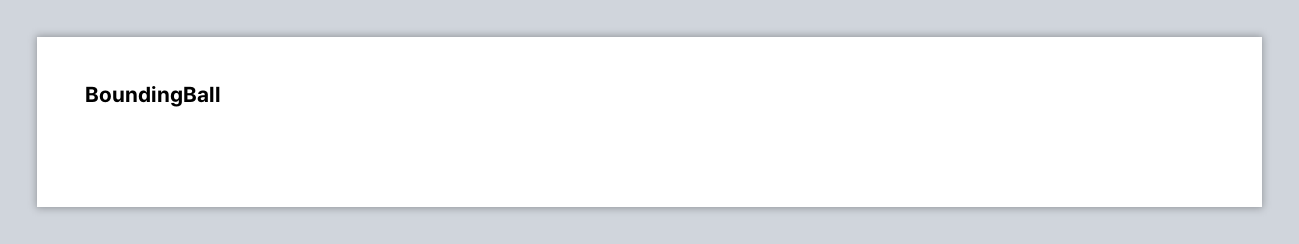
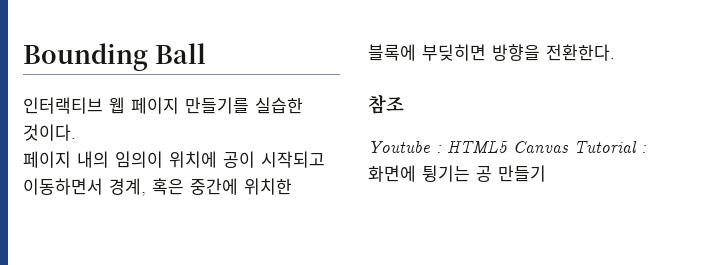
[85,85,221,107] BoundingBall -> [23,43,206,71] [23,97,303,114] [23,124,76,141] [23,151,325,168] [23,178,292,196] [368,44,615,61] [368,95,404,114] [368,141,647,154] [368,165,546,182] Bounding Ball // 인터랙티브 웹 페이지 만들기를 실습한 것이다. // 페이지 내의 임의이 위치에 공이 시작되고 이동하면서 경계, 혹은 중간에 위치한 블록에 부딪히면 방향을 전환한다. // 참조 // Youtube : HTML5 Canvas Tutorial : 화면에 튕기는 공 만들기

